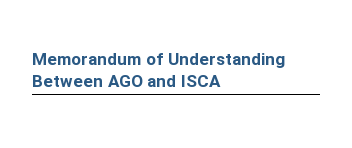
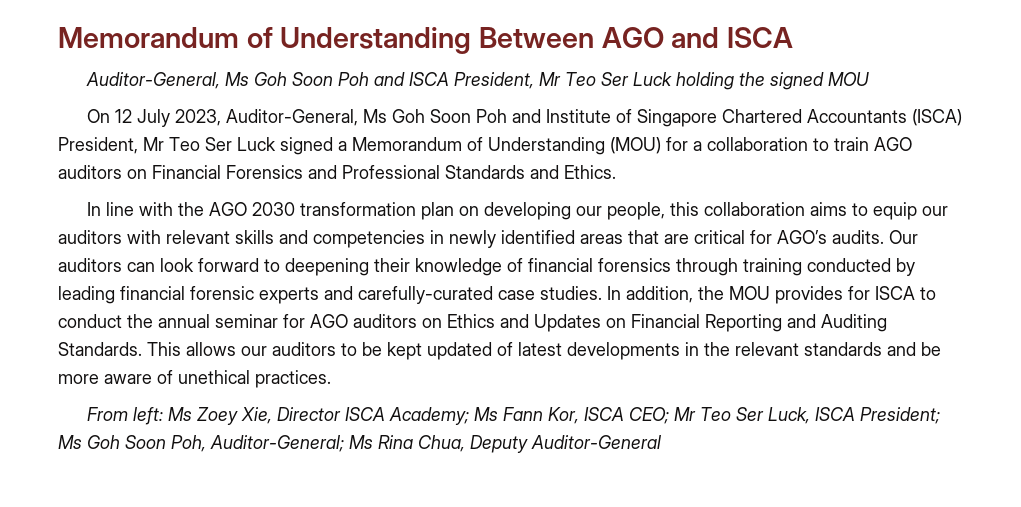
(221, 81) none -> [85,72,869,90] [86,109,962,127] [58,137,912,155] [58,165,616,179] [86,202,948,220] [58,230,918,248] [58,258,915,276] [58,286,936,304] [58,314,887,332] [58,342,941,360] [58,370,331,388] [86,407,940,425] [58,435,661,453] // Auditor-General, Ms Goh Soon Poh and ISCA President, Mr Teo Ser Luck holding the signed MOU // On 12 July 2023, Auditor-General, Ms Goh Soon Poh and Institute of Singapore Chartered Accountants (ISCA) President, Mr Teo Ser Luck signed a Memorandum of Understanding (MOU) for a collaboration to train AGO auditors on Financial Forensics and Professional Standards and Ethics. // In line with the AGO 2030 transformation plan on developing our people, this collaboration aims to equip our auditors with relevant skills and competencies in newly identified areas that are critical for AGO’s audits. Our auditors can look forward to deepening their knowledge of financial forensics through training conducted by leading financial forensic experts and carefully-curated case studies. In addition, the MOU provides for ISCA to conduct the annual seminar for AGO auditors on Ethics and Updates on Financial Reporting and Auditing Standards. This allows our auditors to be kept updated of latest developments in the relevant standards and be more aware of unethical practices. // From left: Ms Zoey Xie, Director ISCA Academy; Ms Fann Kor, ISCA CEO; Mr Teo Ser Luck, ISCA President; Ms Goh Soon Poh, Auditor-General; Ms Rina Chua, Deputy Auditor-General

